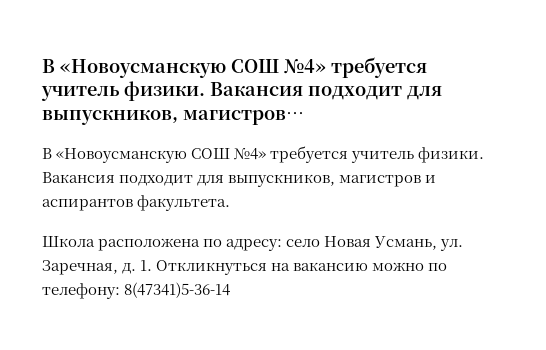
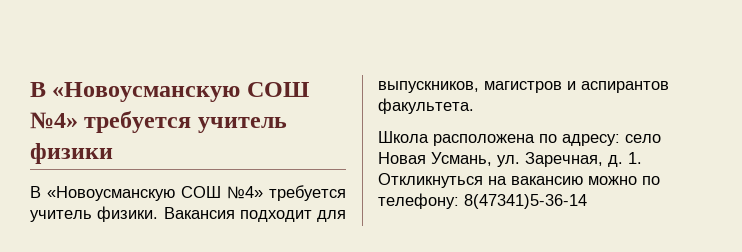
[42,57,427,78] [41,81,442,101] [42,110,304,125] В «Новоусманскую СОШ №4» требуется учитель физики. Вакансия подходит для выпускников, магистров… -> [30,82,309,102] [30,111,287,133] [30,143,113,164] В «Новоусманскую СОШ №4» требуется учитель физики

